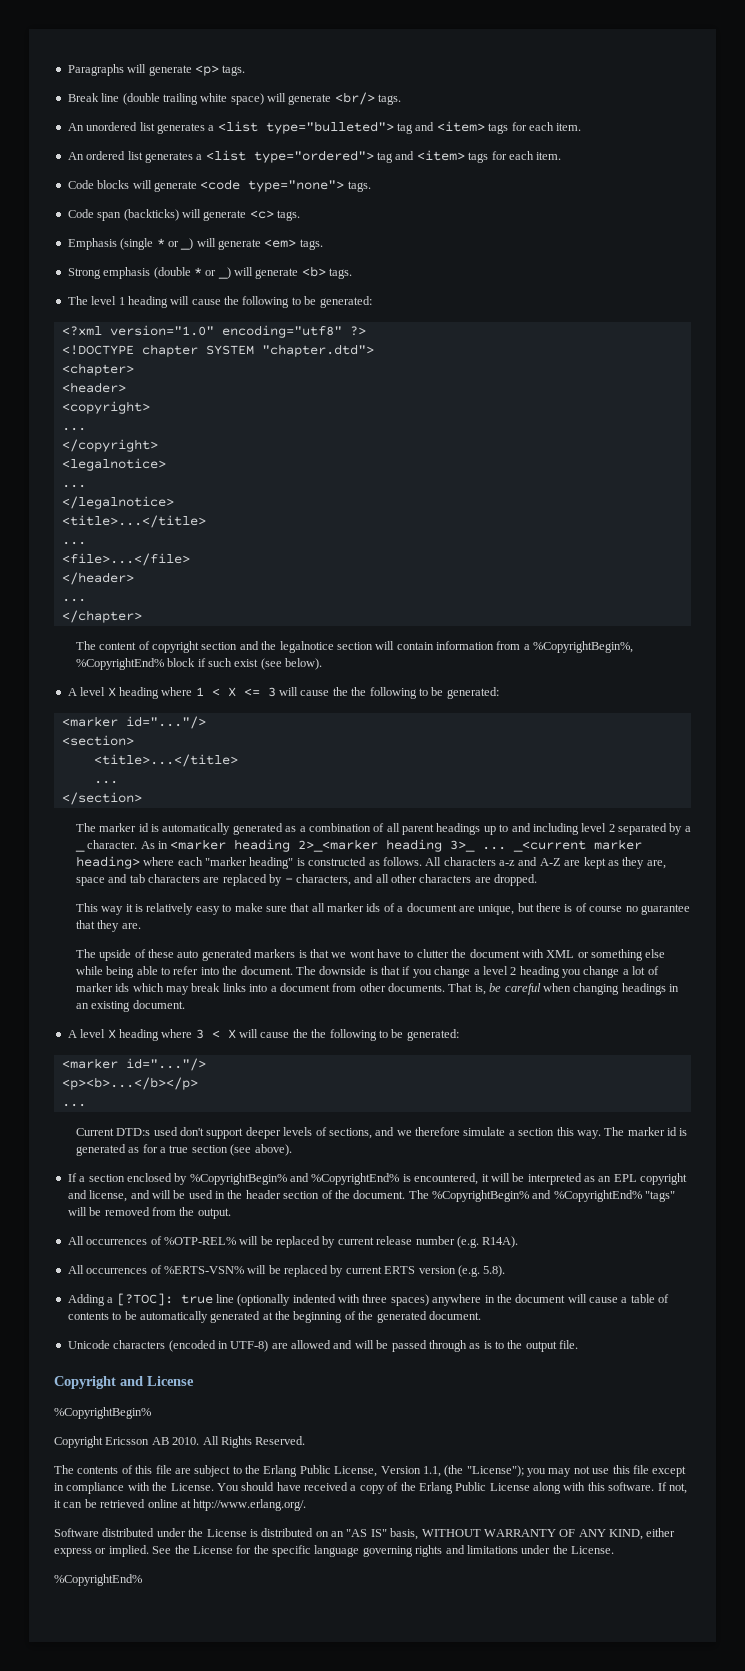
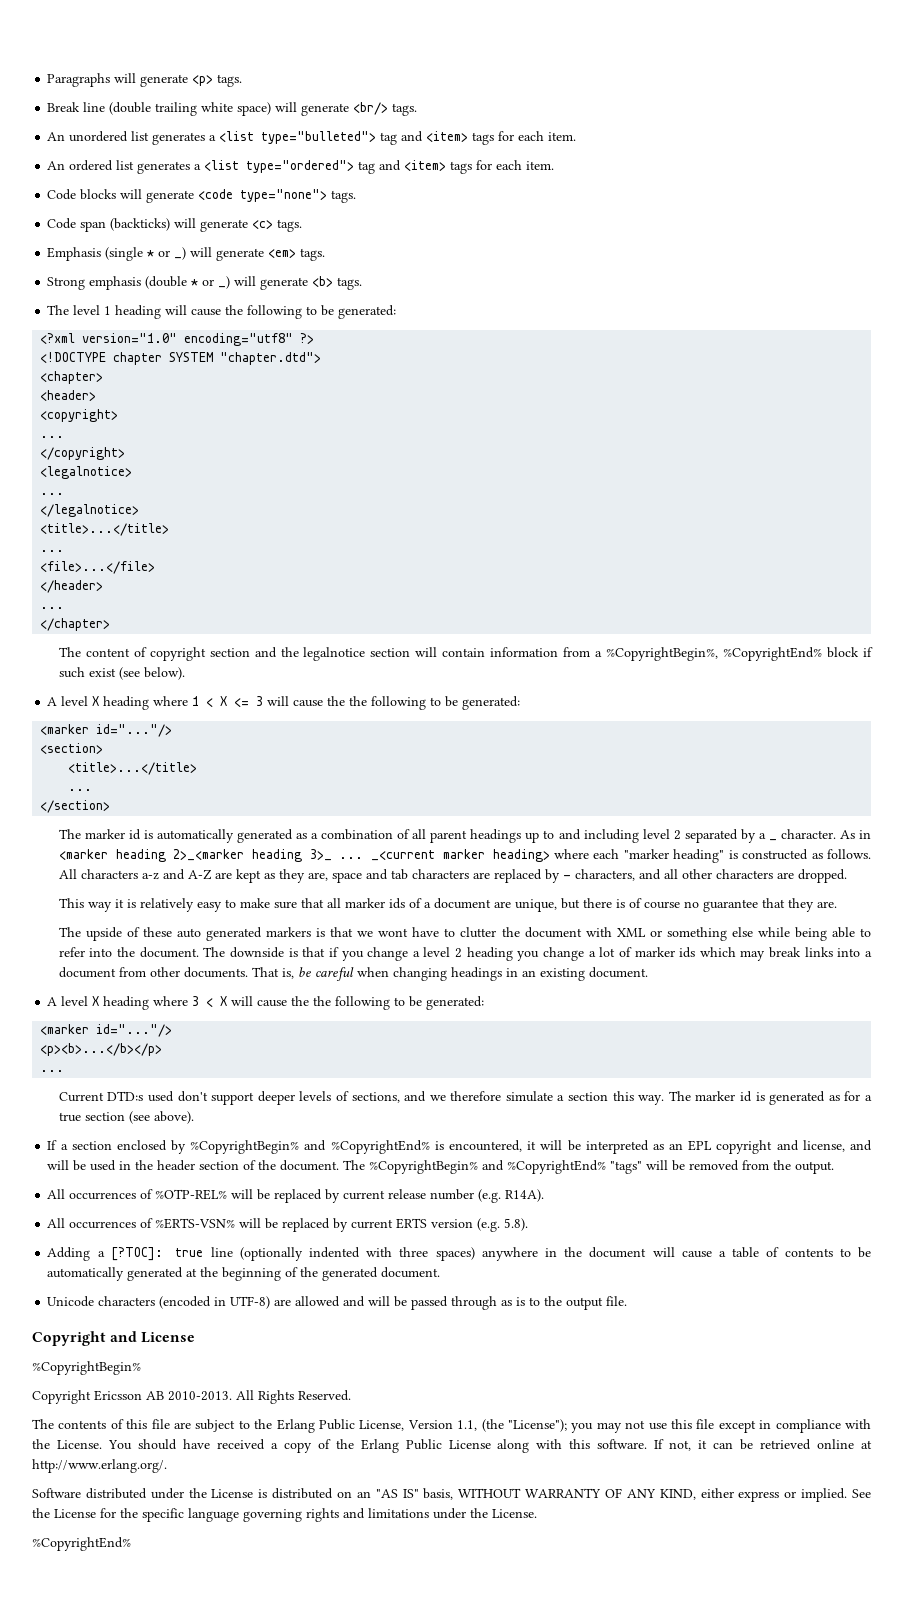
[172,1437,200,1445] 2010. -> [168,1391,232,1401] 2010-2013.

